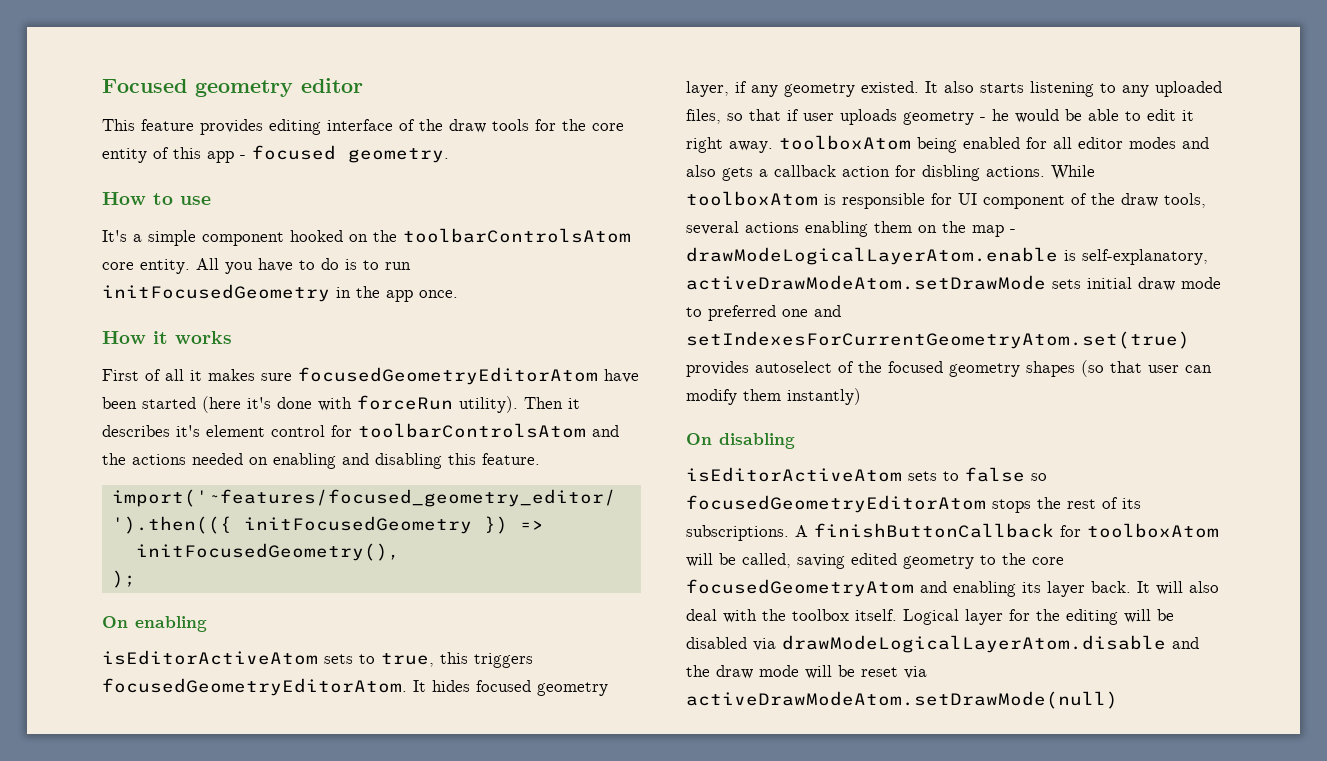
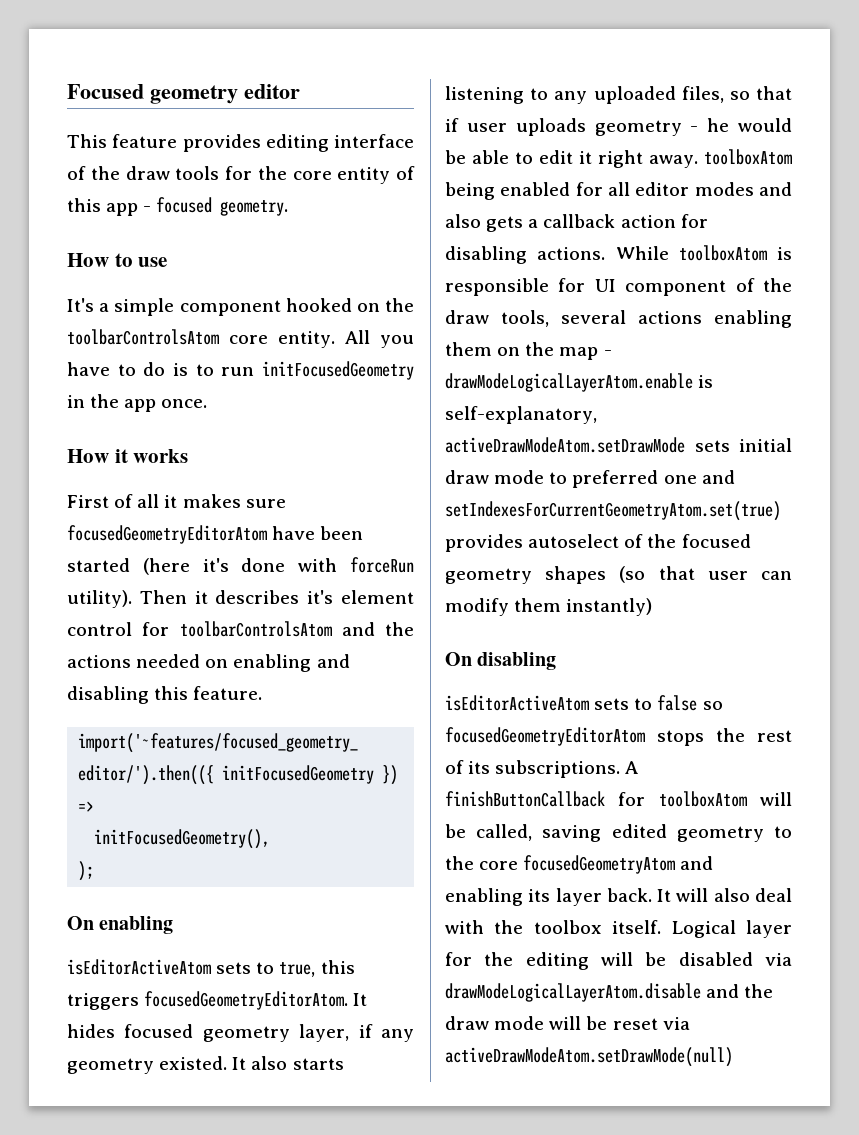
[922,165,980,181] disbling -> [445,246,527,264] disabling

